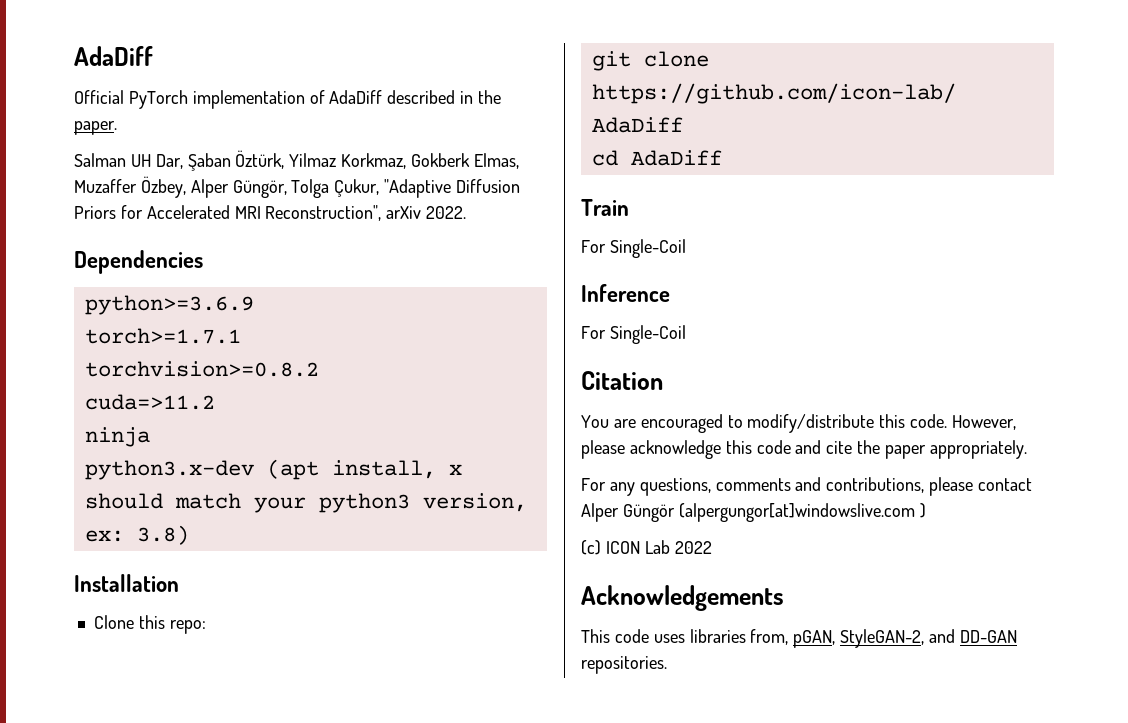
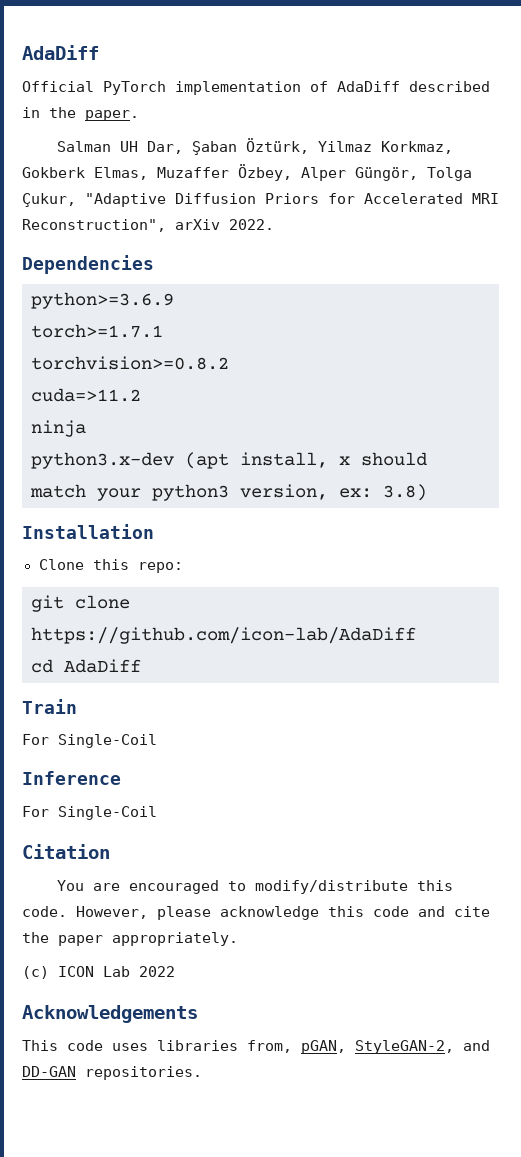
[581,477,1033,496] [581,503,926,522] // For any questions, comments and contributions, please contact Alper Güngör (alpergungor[at]windowslive.com ) -> (238, 939) none

